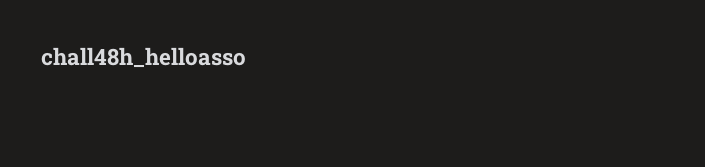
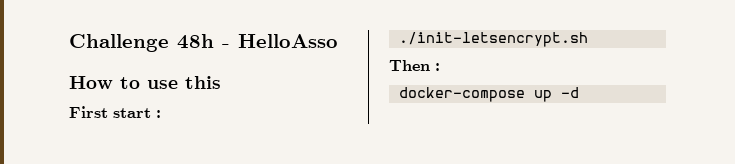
[41,47,246,68] chall48h_helloasso -> [69,34,338,52] [69,76,221,89] [69,106,161,118] [398,32,588,47] [389,60,440,71] [398,87,579,102] Challenge 48h - HelloAsso // How to use this // First start : // ./init-letsencrypt.sh // Then : // docker-compose up -d

